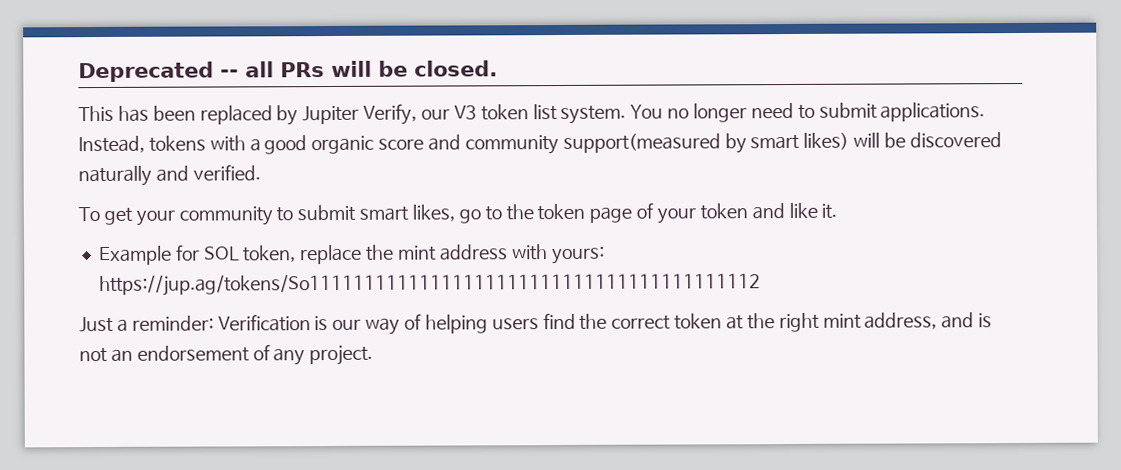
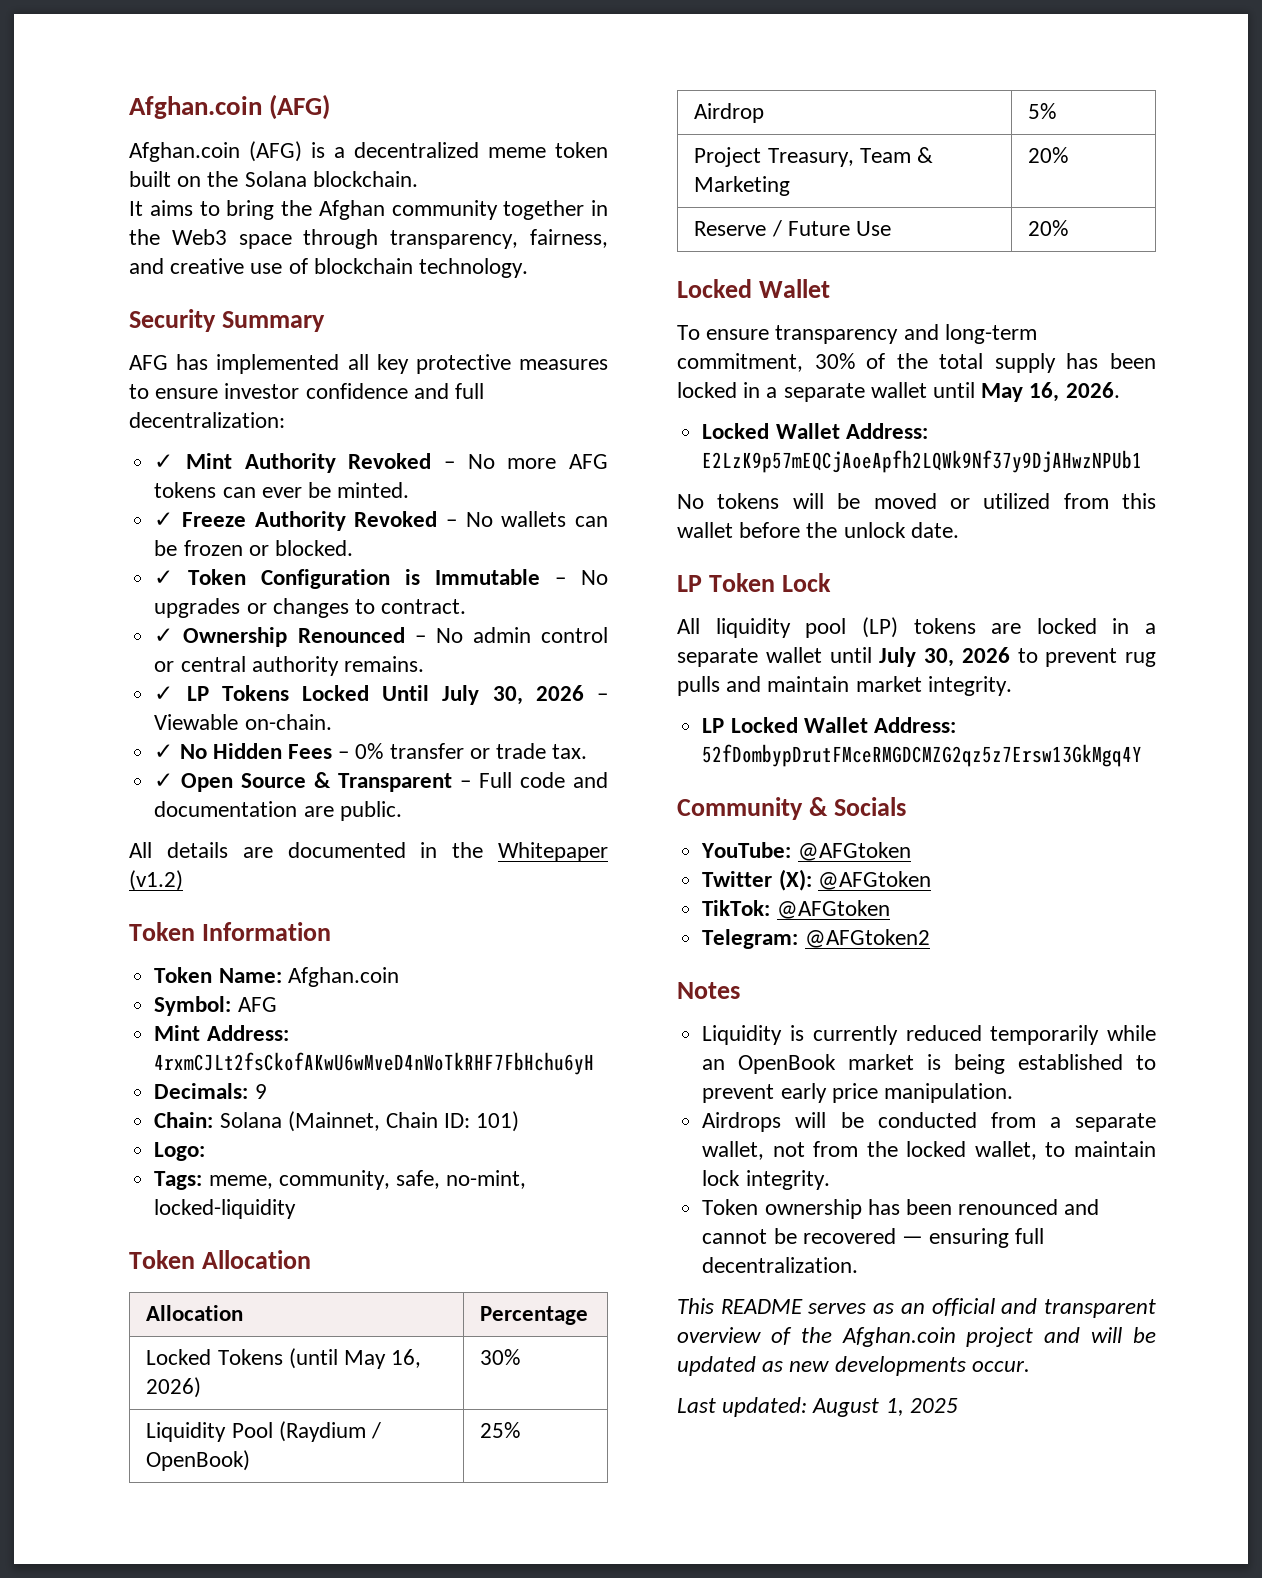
[78,60,498,83] [78,102,986,126] [78,132,1002,155] [78,164,261,187] [78,202,838,226] [98,244,605,266] [98,272,761,297] [79,312,993,335] [79,344,374,366] Deprecated -- all PRs will be closed. // This has been replaced by Jupiter Verify, our V3 token list system. You no longer need to submit applications. Instead, tokens with a good organic score and community support(measured by smart likes) will be discovered naturally and verified. // To get your community to submit smart likes, go to the token page of your token and like it. // Example for SOL token, replace the mint address with yours: https://jup.ag/tokens/So11111111111111111111111111111111111111112 // Just a reminder: Verification is our way of helping users find the correct token at the right mint address, and is not an endorsement of any project. -> [129,94,331,120] [129,141,608,162] [129,171,418,187] [129,200,608,220] [129,229,608,249] [129,258,529,278] [129,309,325,332] [129,354,608,374] [129,383,485,399] [129,412,285,428] [154,453,608,473] [154,482,410,498] [154,511,608,531] [154,540,353,556] [154,569,608,589] [154,598,467,618] [154,627,608,647] [154,656,424,676] [154,685,608,705] [154,714,332,730] [154,743,588,759] [154,772,608,792] [154,801,402,821] [129,842,608,862] [129,870,183,891] [129,922,331,941] [154,967,399,987] [154,996,277,1016] [154,1025,289,1041] [154,1052,595,1075] [154,1083,267,1099] [154,1111,520,1132] [154,1142,206,1161] [154,1170,527,1190] [154,1199,297,1219] [129,1250,311,1269] [146,1305,244,1321] [480,1306,589,1325] [146,1348,422,1369] [146,1377,202,1398] [480,1349,521,1365] [146,1421,382,1442] [146,1450,251,1471] [480,1422,521,1438] [694,103,765,123] [1028,103,1057,119] [694,147,934,167] [694,176,791,196] [1028,147,1069,163] [694,220,892,237] [1028,220,1069,236] [677,279,830,298] [677,324,1037,344] [677,353,1156,373] [677,382,1120,402] [702,423,928,439] [702,450,1143,473] [677,493,1156,509] [677,522,959,538] [677,573,831,592] [677,617,1156,638] [677,647,1156,667] [677,676,1012,696] [702,717,956,733] [702,744,1143,767] [677,797,906,820] [701,842,911,861] [702,869,931,891] [702,900,890,919] [702,929,930,949] [677,982,740,999] [702,1025,1156,1045] [702,1054,1156,1074] [702,1083,1013,1103] [702,1112,1156,1132] [702,1141,1156,1160] [702,1170,830,1190] [702,1199,1100,1219] [702,1228,1045,1248] [702,1257,859,1273] [677,1298,1156,1318] [677,1327,1156,1347] [677,1356,1030,1376] [677,1397,958,1417] Afghan.coin (AFG) // Afghan.coin (AFG) is a decentralized meme token built on the Solana blockchain. // It aims to bring the Afghan community together in the Web3 space through transparency, fairness, and creative use of blockchain technology. // Security Summary // AFG has implemented all key protective measures to ensure investor confidence and full decentralization: // ✓ Mint Authority Revoked – No more AFG tokens can ever be minted. // ✓ Freeze Authority Revoked – No wallets can be frozen or blocked. // ✓ Token Configuration is Immutable – No upgrades or changes to contract. // ✓ Ownership Renounced – No admin control or central authority remains. // ✓ LP Tokens Locked Until July 30, 2026 – Viewable on-chain. // ✓ No Hidden Fees – 0% transfer or trade tax. // ✓ Open Source & Transparent – Full code and documentation are public. // All details are documented in the Whitepaper (v1.2) // Token Information // Token Name: Afghan.coin // Symbol: AFG // Mint Address: 4rxmCJLt2fsCkofAKwU6wMveD4nWoTkRHF7FbHchu6yH // Decimals: 9 // Chain: Solana (Mainnet, Chain ID: 101) // Logo: // Tags: meme, community, safe, no-mint, locked-liquidity // Token Allocation // Allocation | Percentage // Locked Tokens (until May 16, 2026) | 30% // Liquidity Pool (Raydium / OpenBook) | 25% // Airdrop | 5% // Project Treasury, Team & Marketing | 20% // Reserve / Future Use | 20% // Locked Wallet // To ensure transparency and long-term commitment, 30% of the total supply has been locked in a separate wallet until May 16, 2026. // Locked Wallet Address: E2LzK9p57mEQCjAoeApfh2LQWk9Nf37y9DjAHwzNPUb1 // No tokens will be moved or utilized from this wallet before the unlock date. // LP Token Lock // All liquidity pool (LP) tokens are locked in a separate wallet until July 30, 2026 to prevent rug pulls and maintain market integrity. // LP Locked Wallet Address: 52fDombypDrutFMceRMGDCMZG2qz5z7Ersw13GkMgq4Y // Community & Socials // YouTube: @AFGtoken // Twitter (X): @AFGtoken // TikTok: @AFGtoken // Telegram: @AFGtoken2 // Notes // Liquidity is currently reduced temporarily while an OpenBook market is being established to prevent early price manipulation. // Airdrops will be conducted from a separate wallet, not from the locked wallet, to maintain lock integrity. // Token ownership has been renounced and cannot be recovered — ensuring full decentralization. // This README serves as an official and transparent overview of the Afghan.coin project and will be updated as new developments occur. // Last updated: August 1, 2025

